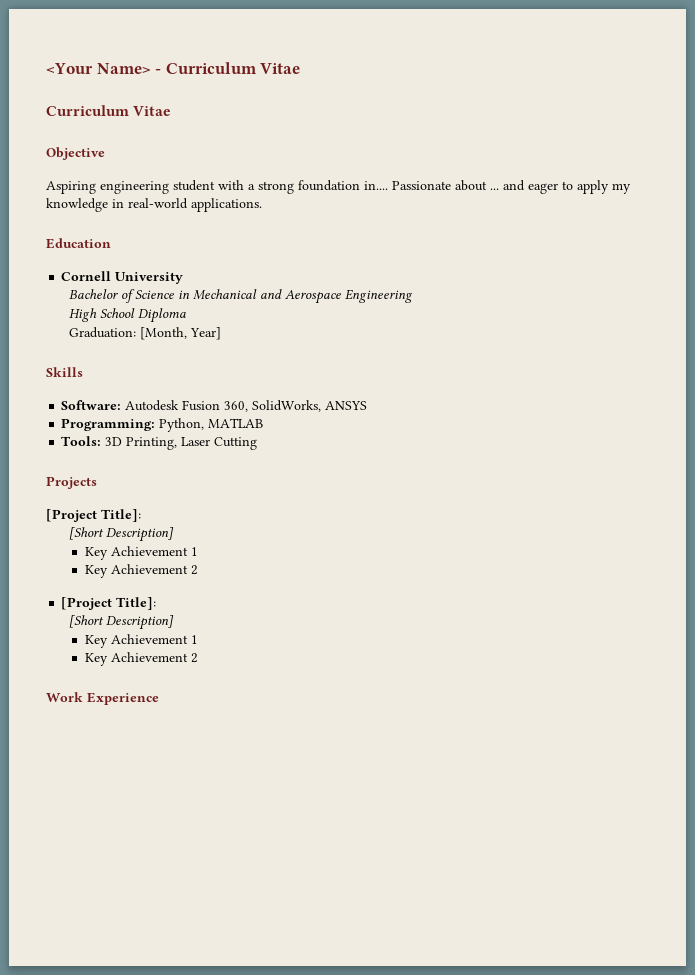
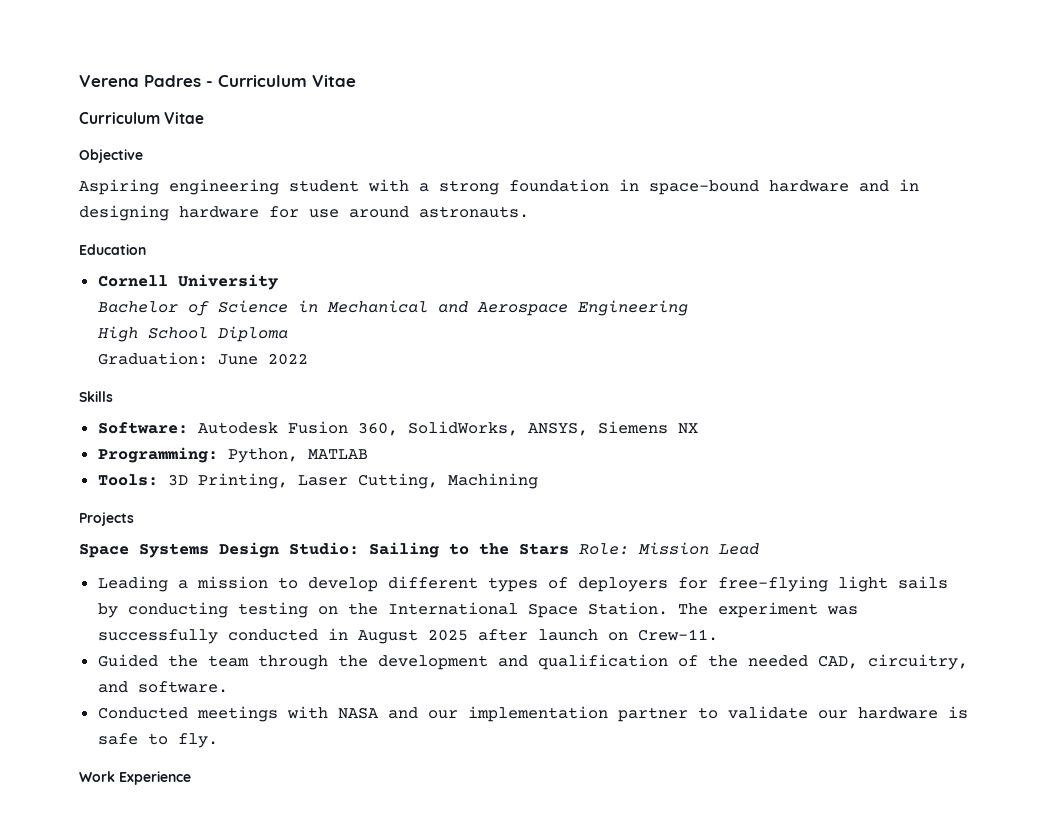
[46,63,151,74] <Your Name> -> [79,75,201,87] Verena Padres
[364,180,631,194] [46,198,262,212] in.... Passionate about ... and eager to apply my knowledge in real-world applications. -> [619,179,919,195] [79,205,529,221] in space-bound hardware and in designing hardware for use around astronauts.
[140,327,222,340] [Month, Year] -> [218,353,309,365] June 2022
[325,401,368,410] ANSYS -> [527,421,698,436] ANSYS, Siemens NX
[214,437,258,450] Cutting -> [357,473,538,489] Cutting, Machining
[46,509,141,522] [69,527,175,542] [84,546,198,560] [84,564,198,578] [61,597,157,610] [69,615,175,630] [84,634,198,648] [84,652,198,666] [Project Title]: // [Short Description] // Key Achievement 1 // Key Achievement 2 // [Project Title]: // [Short Description] // Key Achievement 1 // Key Achievement 2 -> [79,542,759,558] [97,576,948,592] [97,602,858,618] [97,628,718,644] [97,654,968,670] [97,681,228,693] [97,706,968,722] [97,733,218,748] Space Systems Design Studio: Sailing to the Stars Role: Mission Lead // Leading a mission to develop different types of deployers for free-flying light sails by conducting testing on the International Space Station. The experiment was successfully conducted in August 2025 after launch on Crew-11. // Guided the team through the development and qualification of the needed CAD, circuitry, and software. // Conducted meetings with NASA and our implementation partner to validate our hardware is safe to fly.

